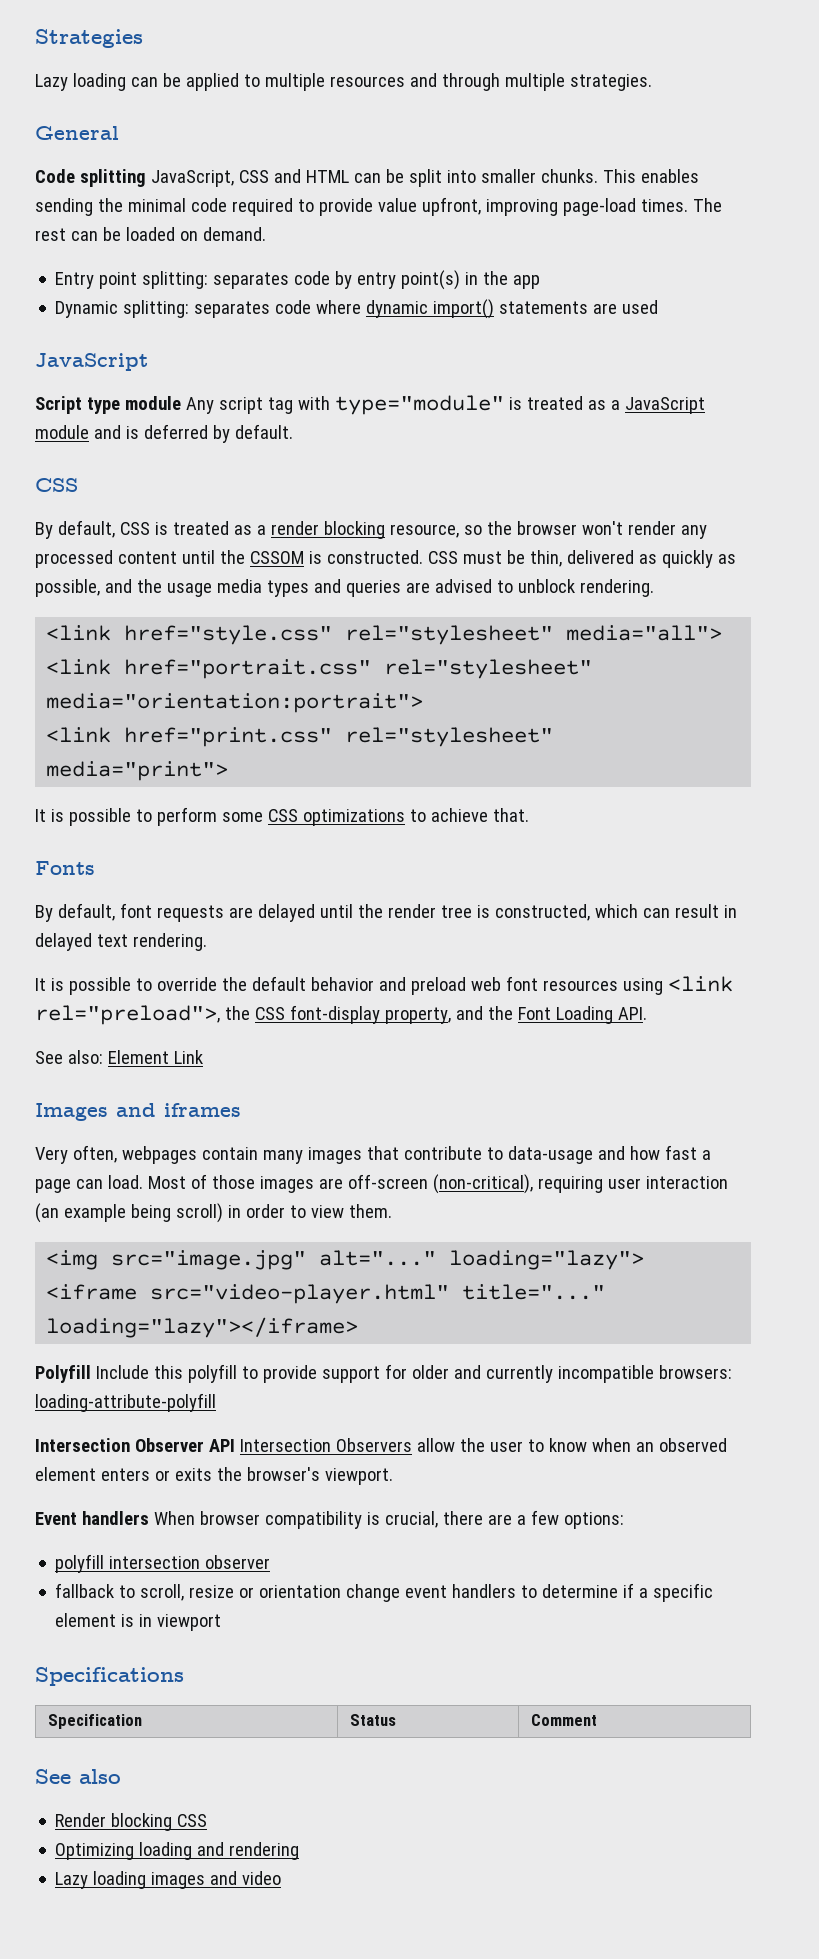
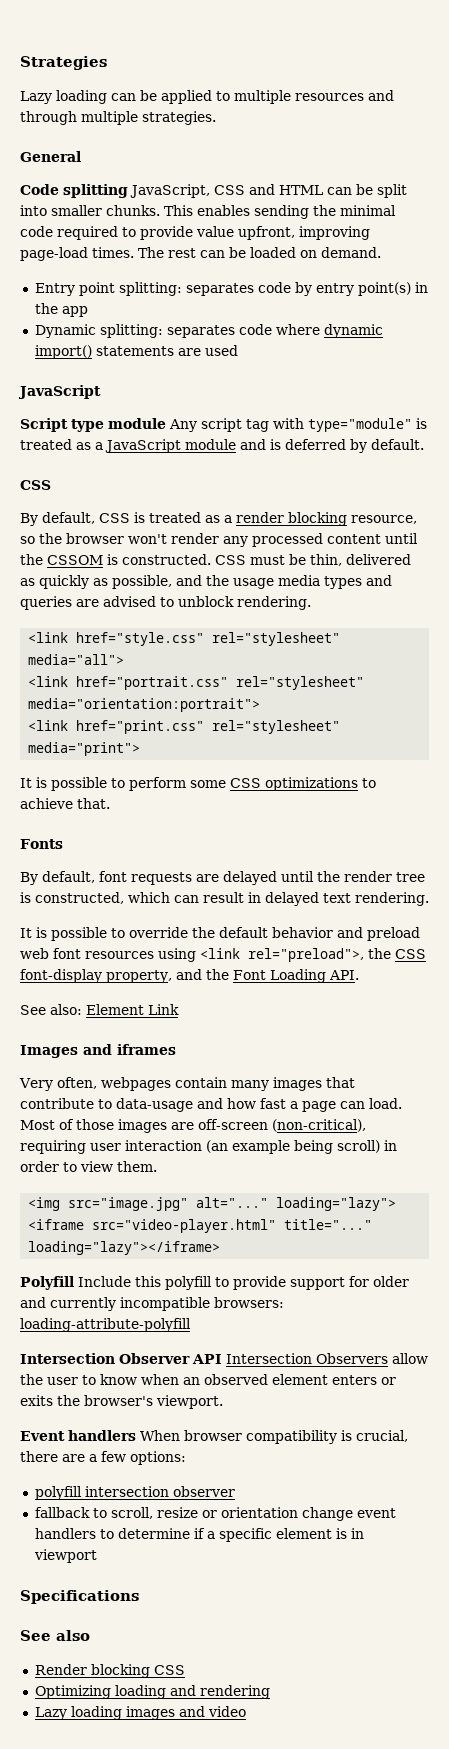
[47,1714,142,1729] [349,1714,396,1726] [530,1714,597,1726] // Specification | Status | Comment -> (139, 1597) none

